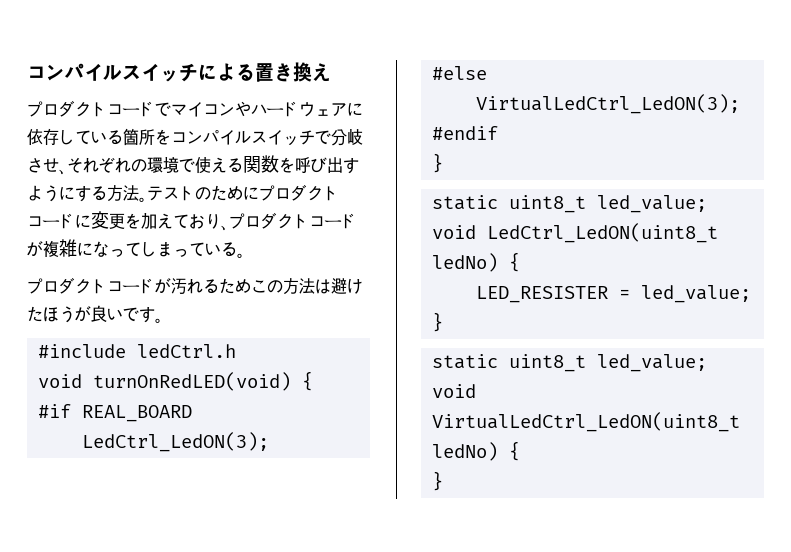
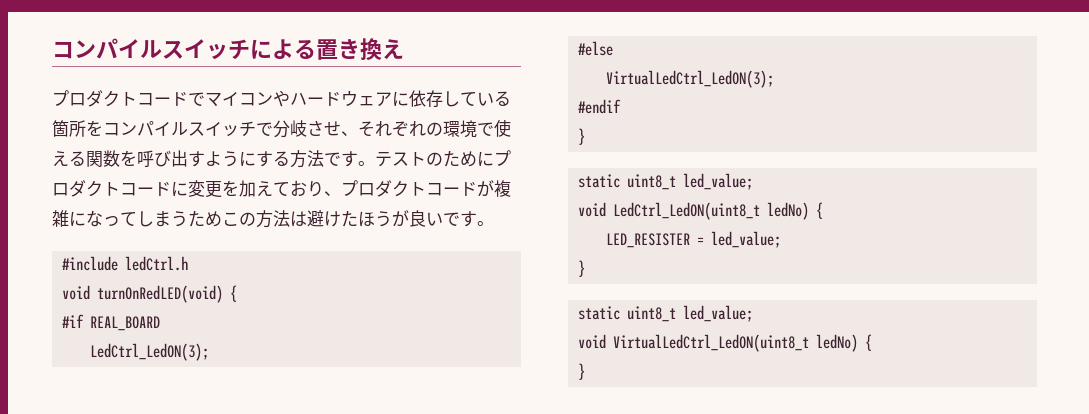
(139, 193) none -> [324,151,358,167] です
[173,242,245,258] [27,277,219,294] っている。 // プロダクトコードが汚れる -> [171,211,188,227] う

